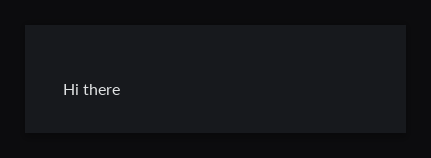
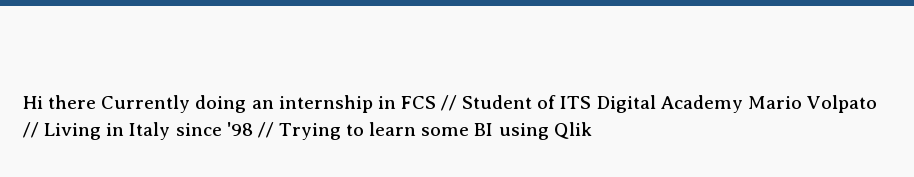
(121, 89) none -> [101,95,877,113] [23,122,592,140] Currently doing an internship in FCS // Student of ITS Digital Academy Mario Volpato // Living in Italy since '98 // Trying to learn some BI using Qlik

